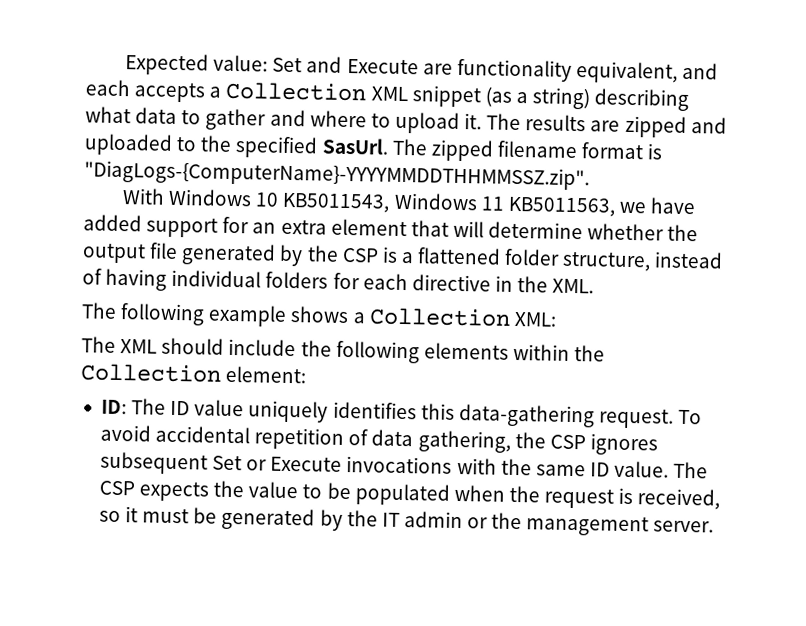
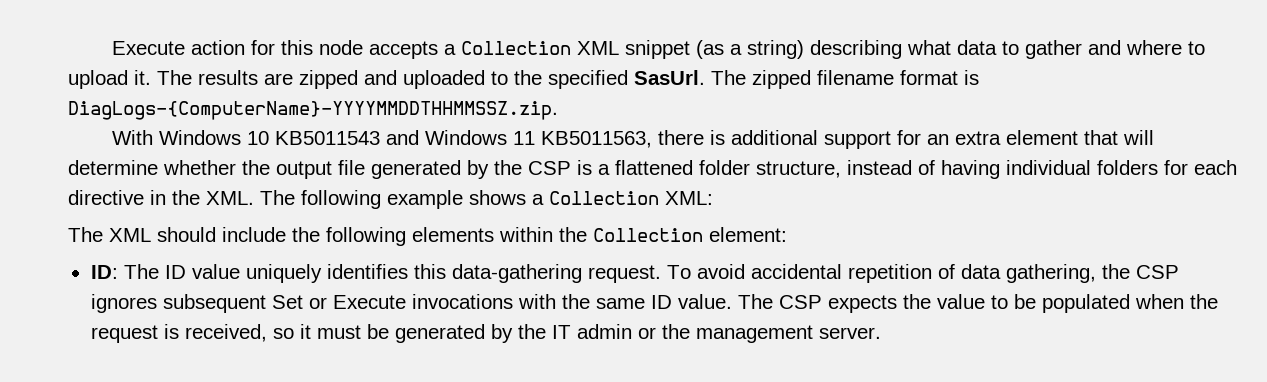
[125,53,719,84] [85,79,131,97] Expected value: Set and Execute are functionality equivalent, and each -> [112,40,364,55] Execute action for this node
[84,160,590,191] "DiagLogs-{ComputerName}-YYYYMMDDTHHMMSSZ.zip". -> [68,101,558,120] DiagLogs-{ComputerName}-YYYYMMDDTHHMMSSZ.zip.
[282,192,391,213] KB5011543, -> [275,130,420,145] KB5011543 and
[618,197,697,215] [83,214,142,232] we have added -> [658,130,819,145] there is additional
(595, 286) // -> (254, 198) none

